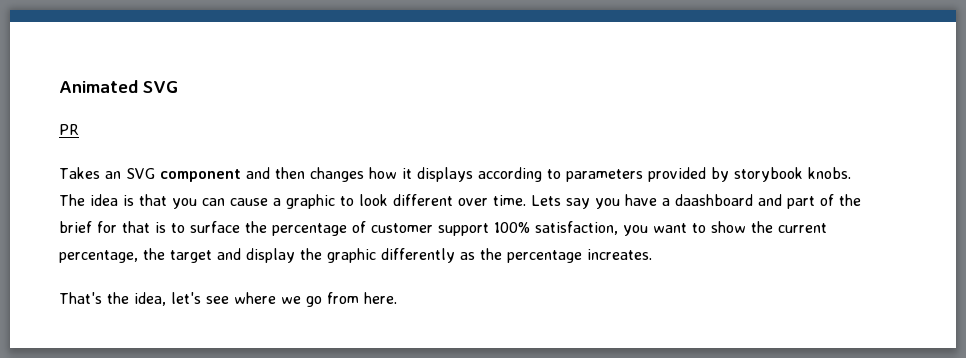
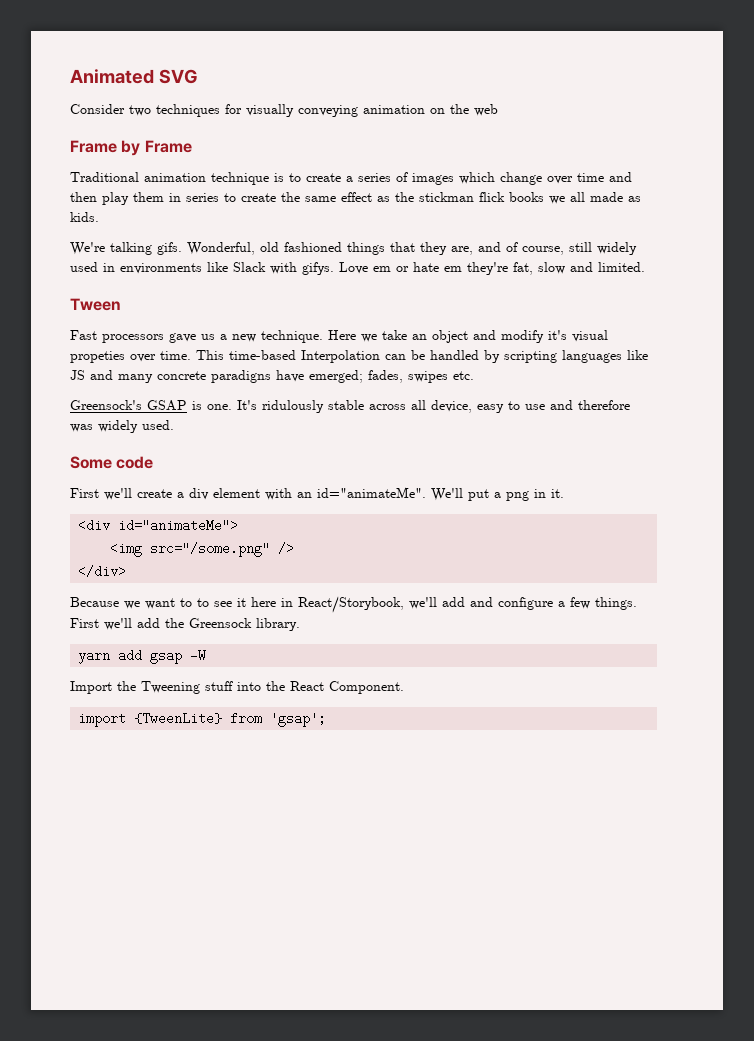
[59,124,79,135] [59,167,851,182] [59,194,861,209] [59,221,827,236] [59,248,652,263] [59,292,397,307] PR // Takes an SVG component and then changes how it displays according to parameters provided by storybook knobs. The idea is that you can cause a graphic to look different over time. Lets say you have a daashboard and part of the brief for that is to surface the percentage of customer support 100% satisfaction, you want to show the current percentage, the target and display the graphic differently as the percentage increates. // That's the idea, let's see where we go from here. -> [70,104,498,117] [70,140,192,156] [70,172,632,185] [70,192,641,205] [70,212,99,222] [70,242,637,255] [70,262,645,275] [70,298,121,311] [70,330,608,343] [70,350,648,363] [70,370,474,383] [70,400,630,413] [70,420,174,433] [70,456,154,469] [70,487,564,501] [78,519,239,532] [110,542,295,557] [78,565,127,578] [70,596,637,613] [70,618,300,631] [78,649,207,664] [70,681,404,694] [78,712,327,727] Consider two techniques for visually conveying animation on the web // Frame by Frame // Traditional animation technique is to create a series of images which change over time and then play them in series to create the same effect as the stickman flick books we all made as kids. // We're talking gifs. Wonderful, old fashioned things that they are, and of course, still widely used in environments like Slack with gifys. Love em or hate em they're fat, slow and limited. // Tween // Fast processors gave us a new technique. Here we take an object and modify it's visual propeties over time. This time-based Interpolation can be handled by scripting languages like JS and many concrete paradigns have emerged; fades, swipes etc. // Greensock's GSAP is one. It's ridulously stable across all device, easy to use and therefore was widely used. // Some code // First we'll create a div element with an id="animateMe". We'll put a png in it. // <div id="animateMe"> // <img src="/some.png" /> // </div> // Because we want to to see it here in React/Storybook, we'll add and configure a few things. First we'll add the Greensock library. // yarn add gsap -W // Import the Tweening stuff into the React Component. // import {TweenLite} from 'gsap';

